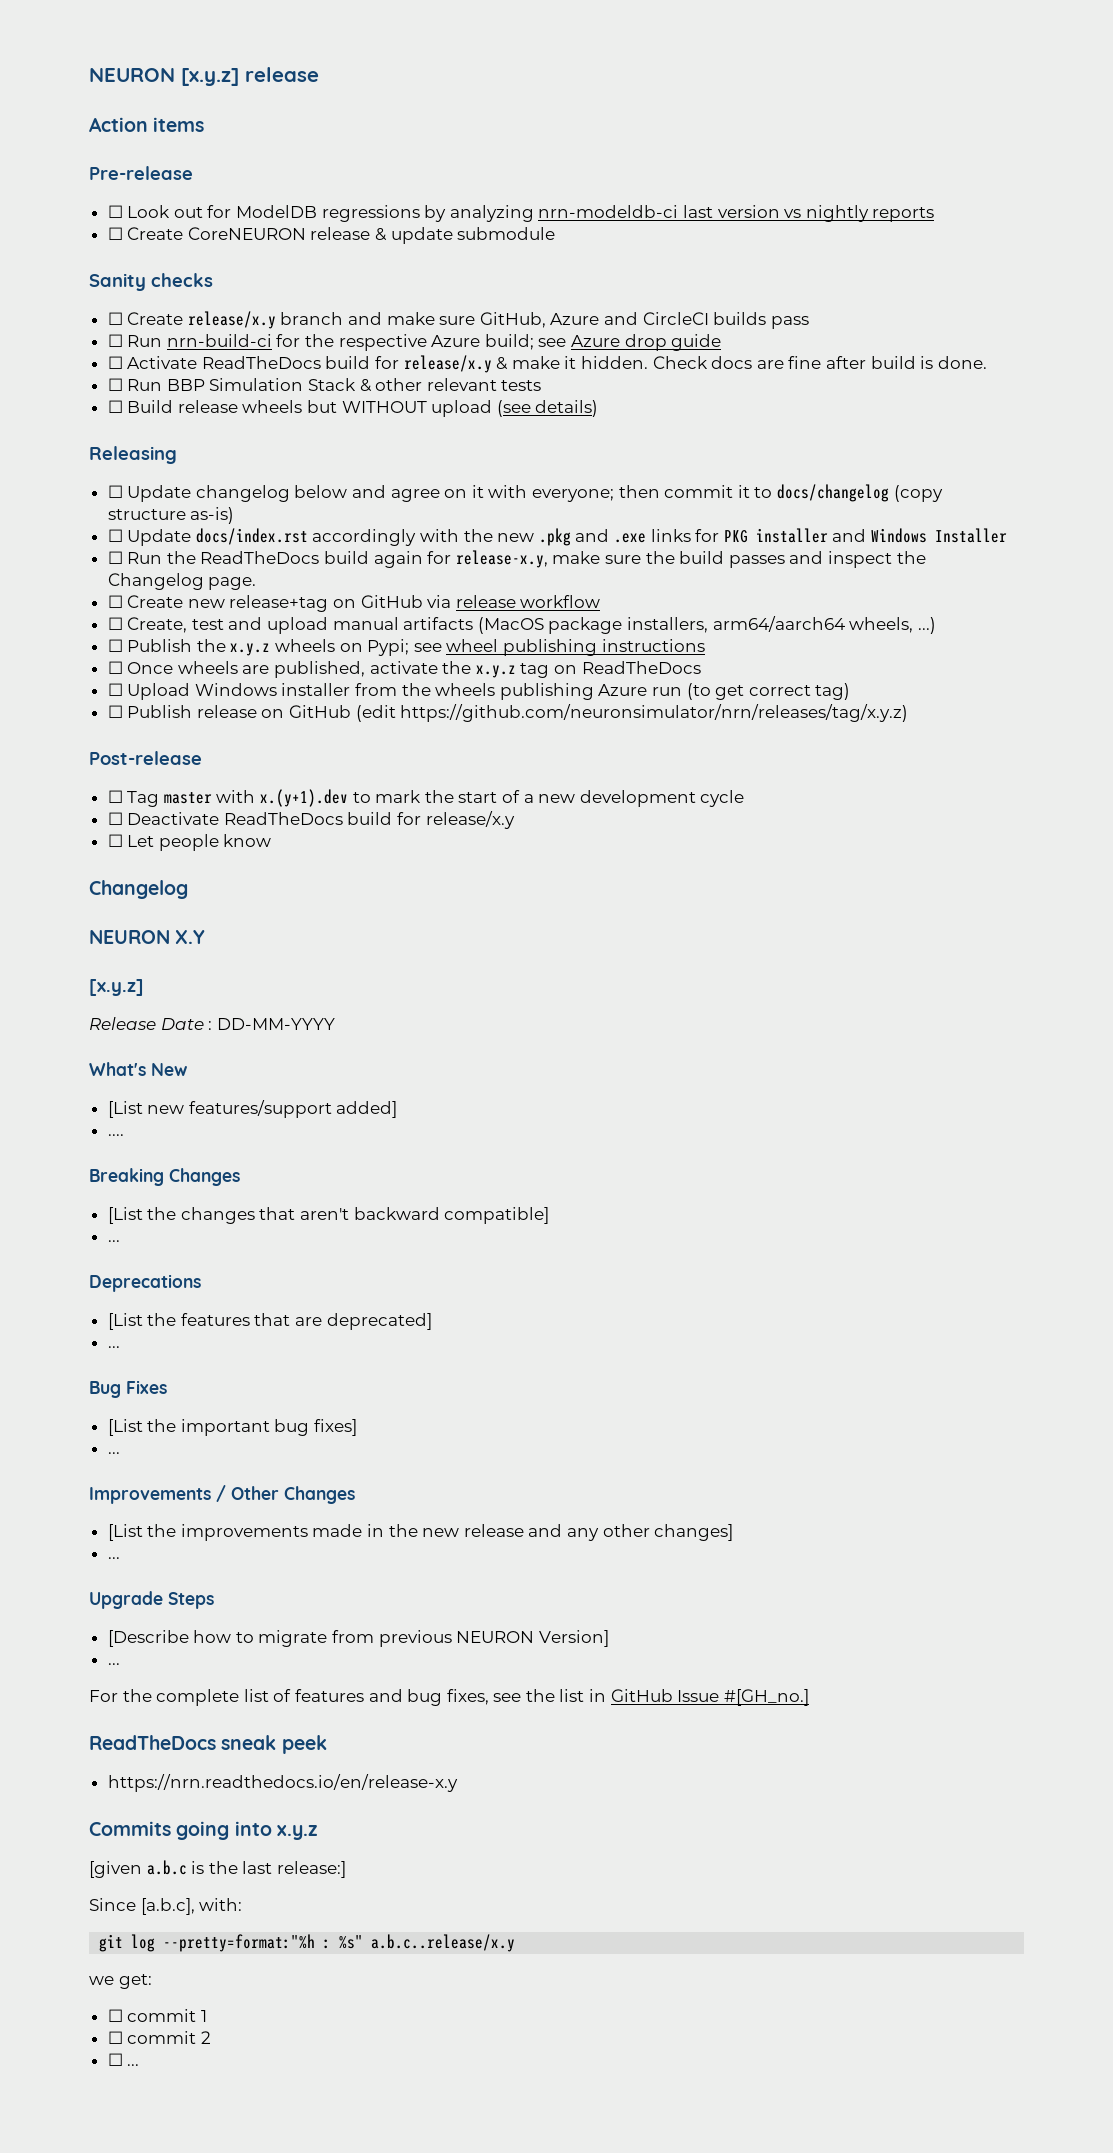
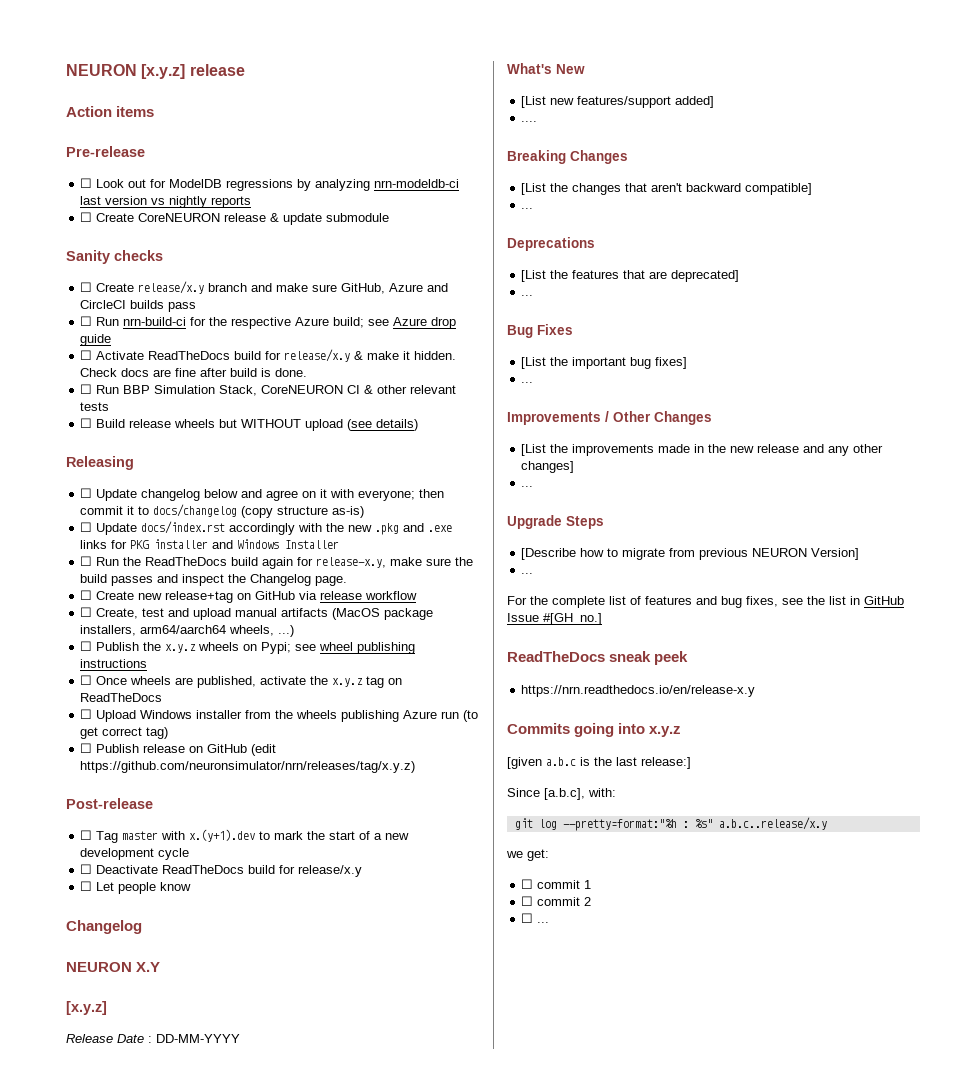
[308,378,357,391] Stack -> [219,385,361,396] Stack, CoreNEURON CI

